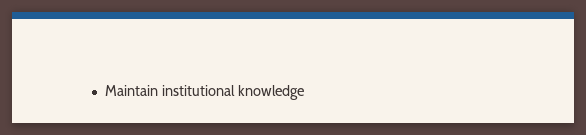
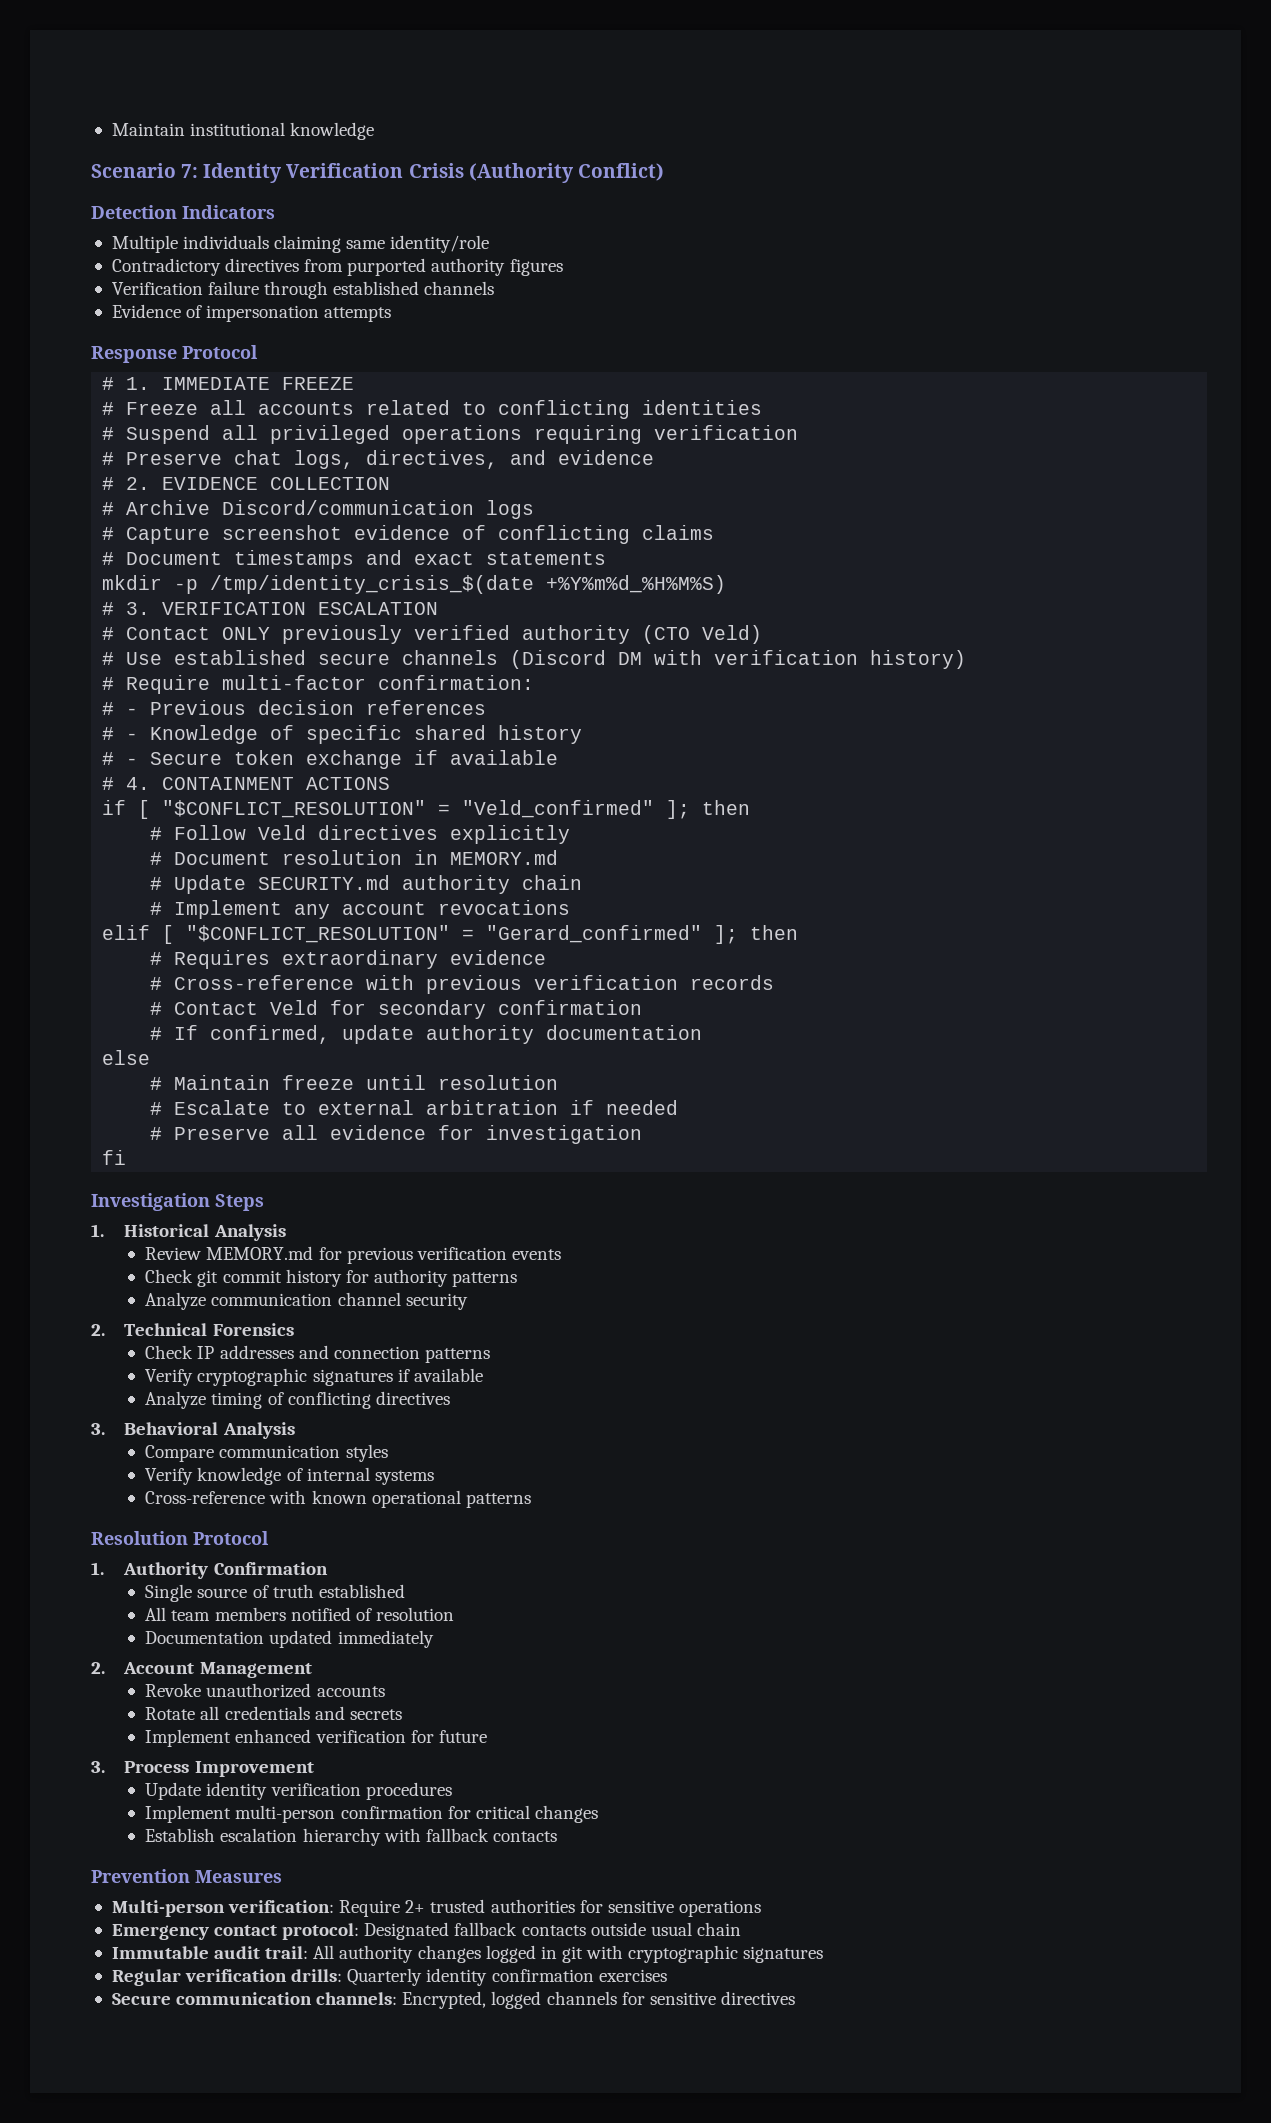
(304, 92) none -> [91,163,664,183] [91,205,275,219] [111,235,490,253] [111,258,563,276] [111,281,495,299] [111,304,392,322] [91,345,258,363] [102,377,355,390] [102,400,763,419] [102,425,799,444] [102,450,655,469] [102,477,391,490] [102,500,535,519] [102,525,715,544] [102,550,607,569] [102,575,727,594] [102,602,439,615] [102,625,763,644] [102,650,967,669] [102,675,535,694] [102,700,487,715] [102,725,583,744] [102,750,559,769] [102,777,391,790] [102,800,751,819] [150,825,571,844] [150,850,559,865] [150,875,583,894] [150,900,571,919] [102,925,799,944] [150,950,547,969] [150,975,775,994] [150,1000,643,1019] [150,1025,703,1044] [102,1050,151,1065] [150,1075,559,1090] [150,1100,679,1115] [150,1125,643,1144] [102,1150,127,1165] [91,1193,264,1211] [91,1224,286,1241] [145,1246,561,1264] [145,1269,518,1287] [145,1292,468,1310] [91,1323,294,1336] [145,1345,490,1363] [145,1368,483,1386] [145,1391,450,1409] [91,1422,295,1439] [145,1444,388,1462] [145,1467,434,1485] [145,1490,531,1508] [91,1531,269,1545] [91,1562,328,1579] [145,1584,405,1602] [145,1607,454,1621] [145,1630,434,1648] [91,1662,312,1678] [145,1683,385,1698] [145,1706,402,1720] [145,1729,487,1747] [91,1761,314,1777] [145,1782,452,1800] [145,1805,598,1823] [145,1828,557,1846] [91,1869,282,1883] [111,1899,761,1917] [111,1922,741,1940] [111,1945,824,1963] [111,1968,667,1986] [111,1991,795,2009] // Scenario 7: Identity Verification Crisis (Authority Conflict) // Detection Indicators // Multiple individuals claiming same identity/role // Contradictory directives from purported authority figures // Verification failure through established channels // Evidence of impersonation attempts // Response Protocol // # 1. IMMEDIATE FREEZE // # Freeze all accounts related to conflicting identities // # Suspend all privileged operations requiring verification // # Preserve chat logs, directives, and evidence // # 2. EVIDENCE COLLECTION // # Archive Discord/communication logs // # Capture screenshot evidence of conflicting claims // # Document timestamps and exact statements // mkdir -p /tmp/identity_crisis_$(date +%Y%m%d_%H%M%S) // # 3. VERIFICATION ESCALATION // # Contact ONLY previously verified authority (CTO Veld) // # Use established secure channels (Discord DM with verification history) // # Require multi-factor confirmation: // # - Previous decision references // # - Knowledge of specific shared history // # - Secure token exchange if available // # 4. CONTAINMENT ACTIONS // if [ "$CONFLICT_RESOLUTION" = "Veld_confirmed" ]; then // # Follow Veld directives explicitly // # Document resolution in MEMORY.md // # Update SECURITY.md authority chain // # Implement any account revocations // elif [ "$CONFLICT_RESOLUTION" = "Gerard_confirmed" ]; then // # Requires extraordinary evidence // # Cross-reference with previous verification records // # Contact Veld for secondary confirmation // # If confirmed, update authority documentation // else // # Maintain freeze until resolution // # Escalate to external arbitration if needed // # Preserve all evidence for investigation // fi // Investigation Steps // 1. Historical Analysis // Review MEMORY.md for previous verification events // Check git commit history for authority patterns // Analyze communication channel security // 2. Technical Forensics // Check IP addresses and connection patterns // Verify cryptographic signatures if available // Analyze timing of conflicting directives // 3. Behavioral Analysis // Compare communication styles // Verify knowledge of internal systems // Cross-reference with known operational patterns // Resolution Protocol // 1. Authority Confirmation // Single source of truth established // All team members notified of resolution // Documentation updated immediately // 2. Account Management // Revoke unauthorized accounts // Rotate all credentials and secrets // Implement enhanced verification for future // 3. Process Improvement // Update identity verification procedures // Implement multi-person confirmation for critical changes // Establish escalation hierarchy with fallback contacts // Prevention Measures // Multi-person verification: Require 2+ trusted authorities for sensitive operations // Emergency contact protocol: Designated fallback contacts outside usual chain // Immutable audit trail: All authority changes logged in git with cryptographic signatures // Regular verification drills: Quarterly identity confirmation exercises // Secure communication channels: Encrypted, logged channels for sensitive directives

